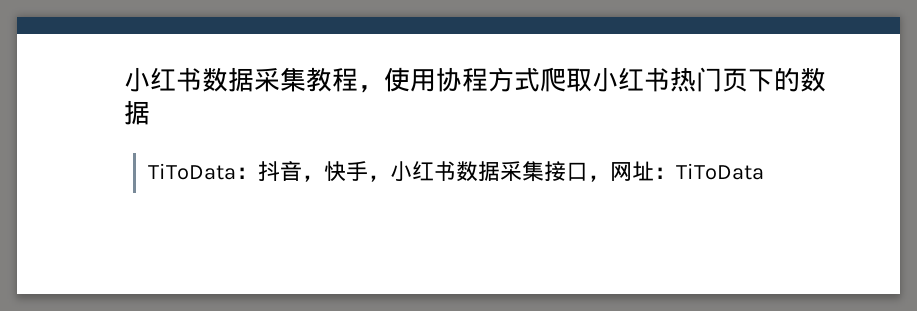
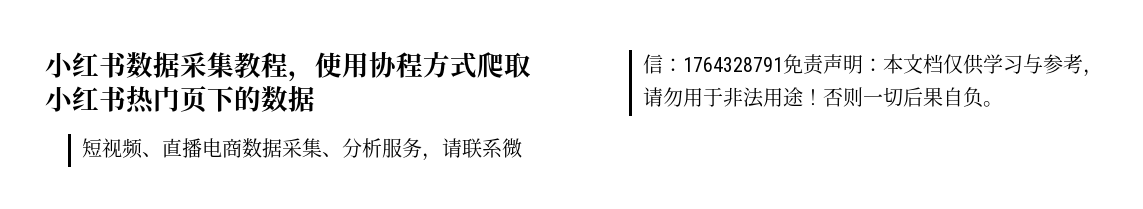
[148,161,765,182] TiToData：抖音，快手，小红书数据采集接口，网址：TiToData -> [81,138,522,161] [642,54,1103,77] [642,87,1003,108] 短视频、直播电商数据采集、分析服务，请联系微信：1764328791免责声明：本文档仅供学习与参考，请勿用于非法用途！否则一切后果自负。

